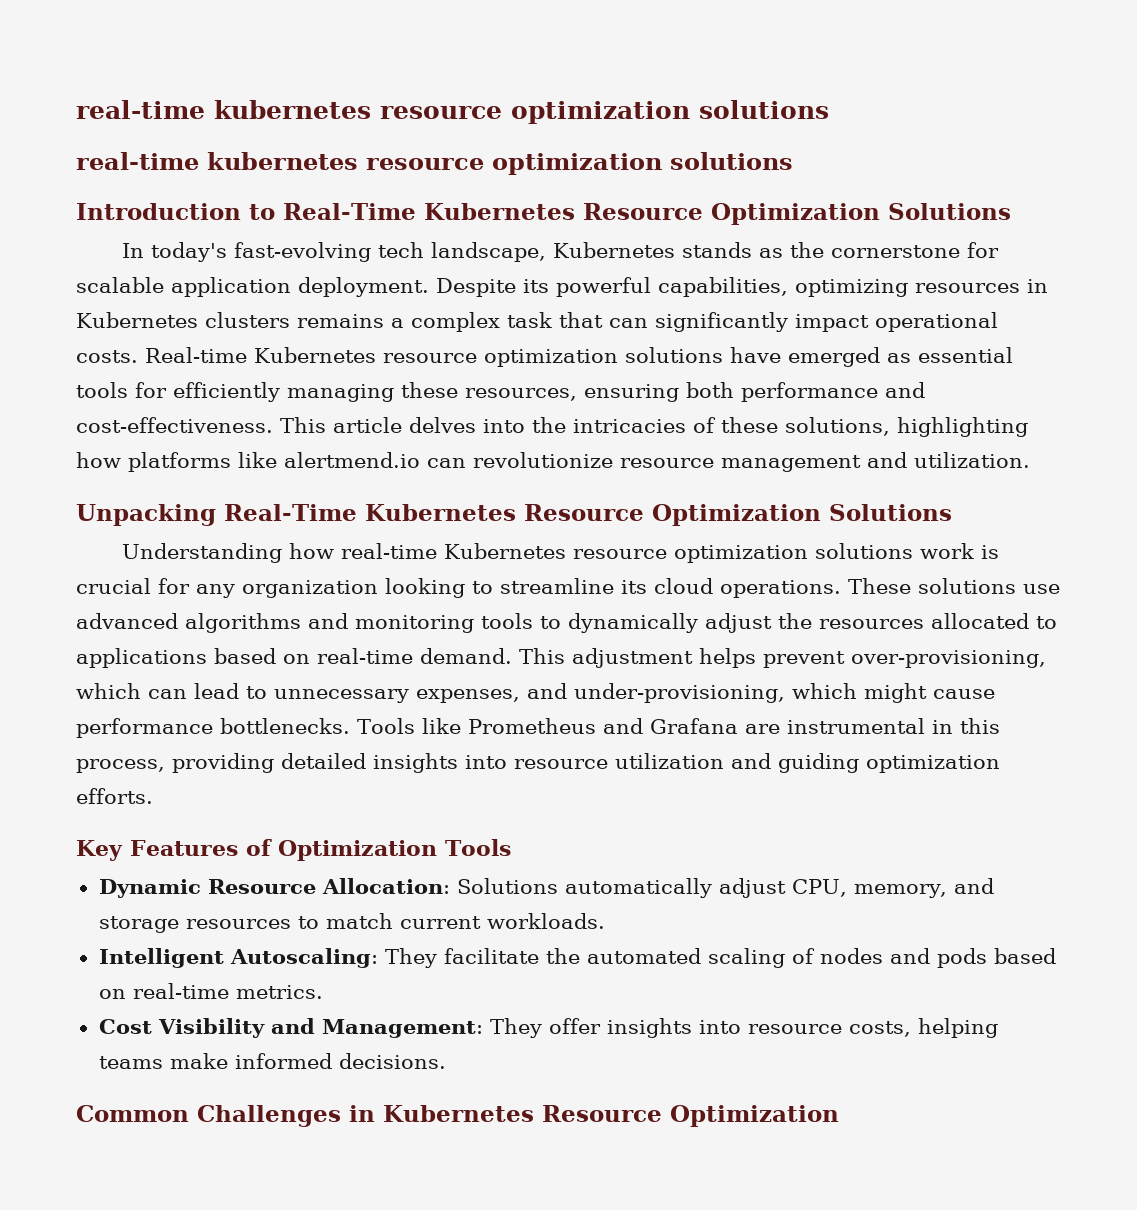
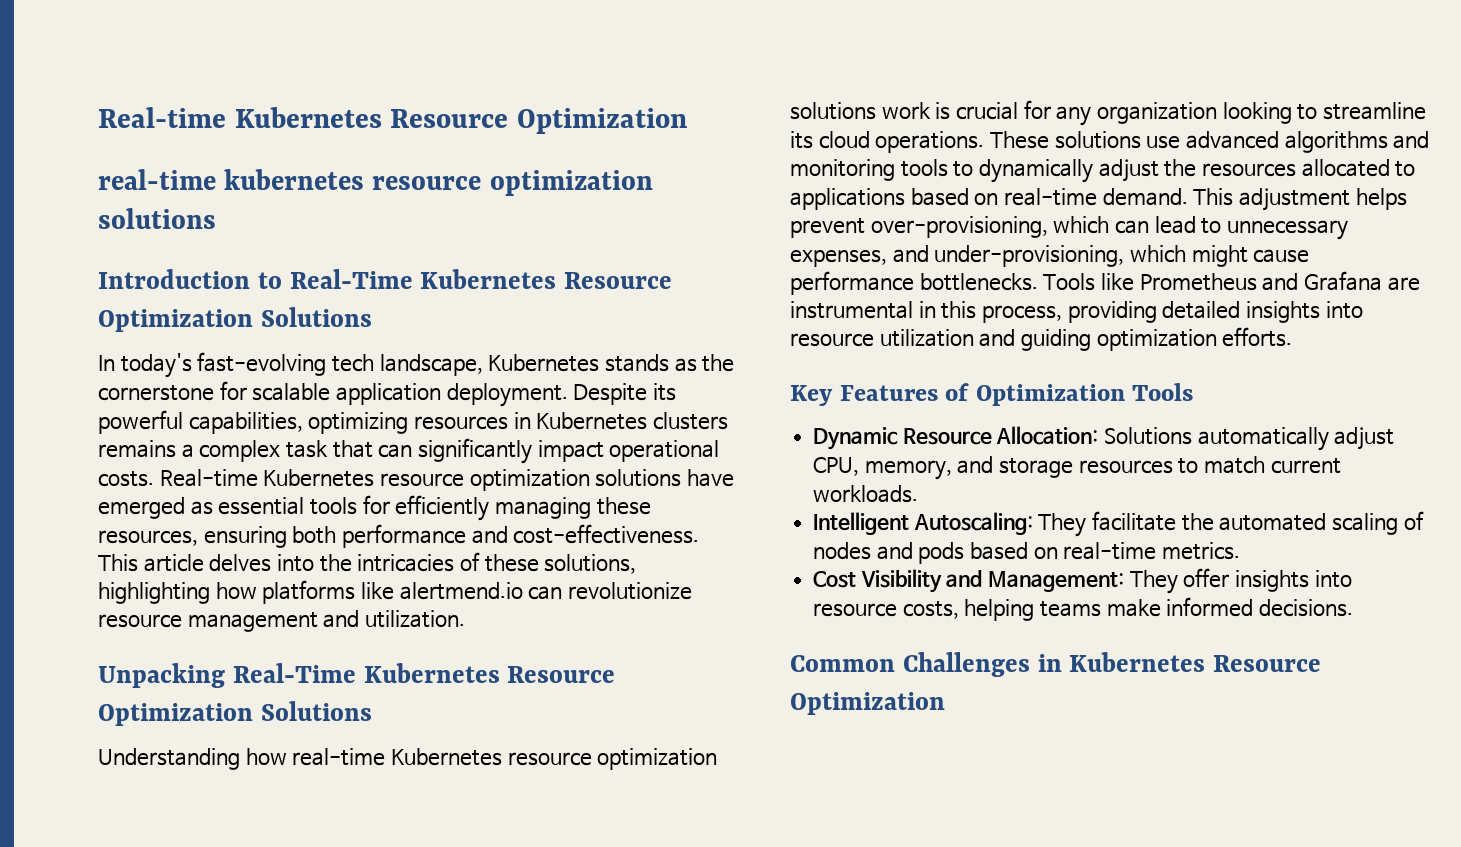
[76,100,829,124] real-time kubernetes resource optimization solutions -> [98,107,687,134] Real-time Kubernetes Resource Optimization

